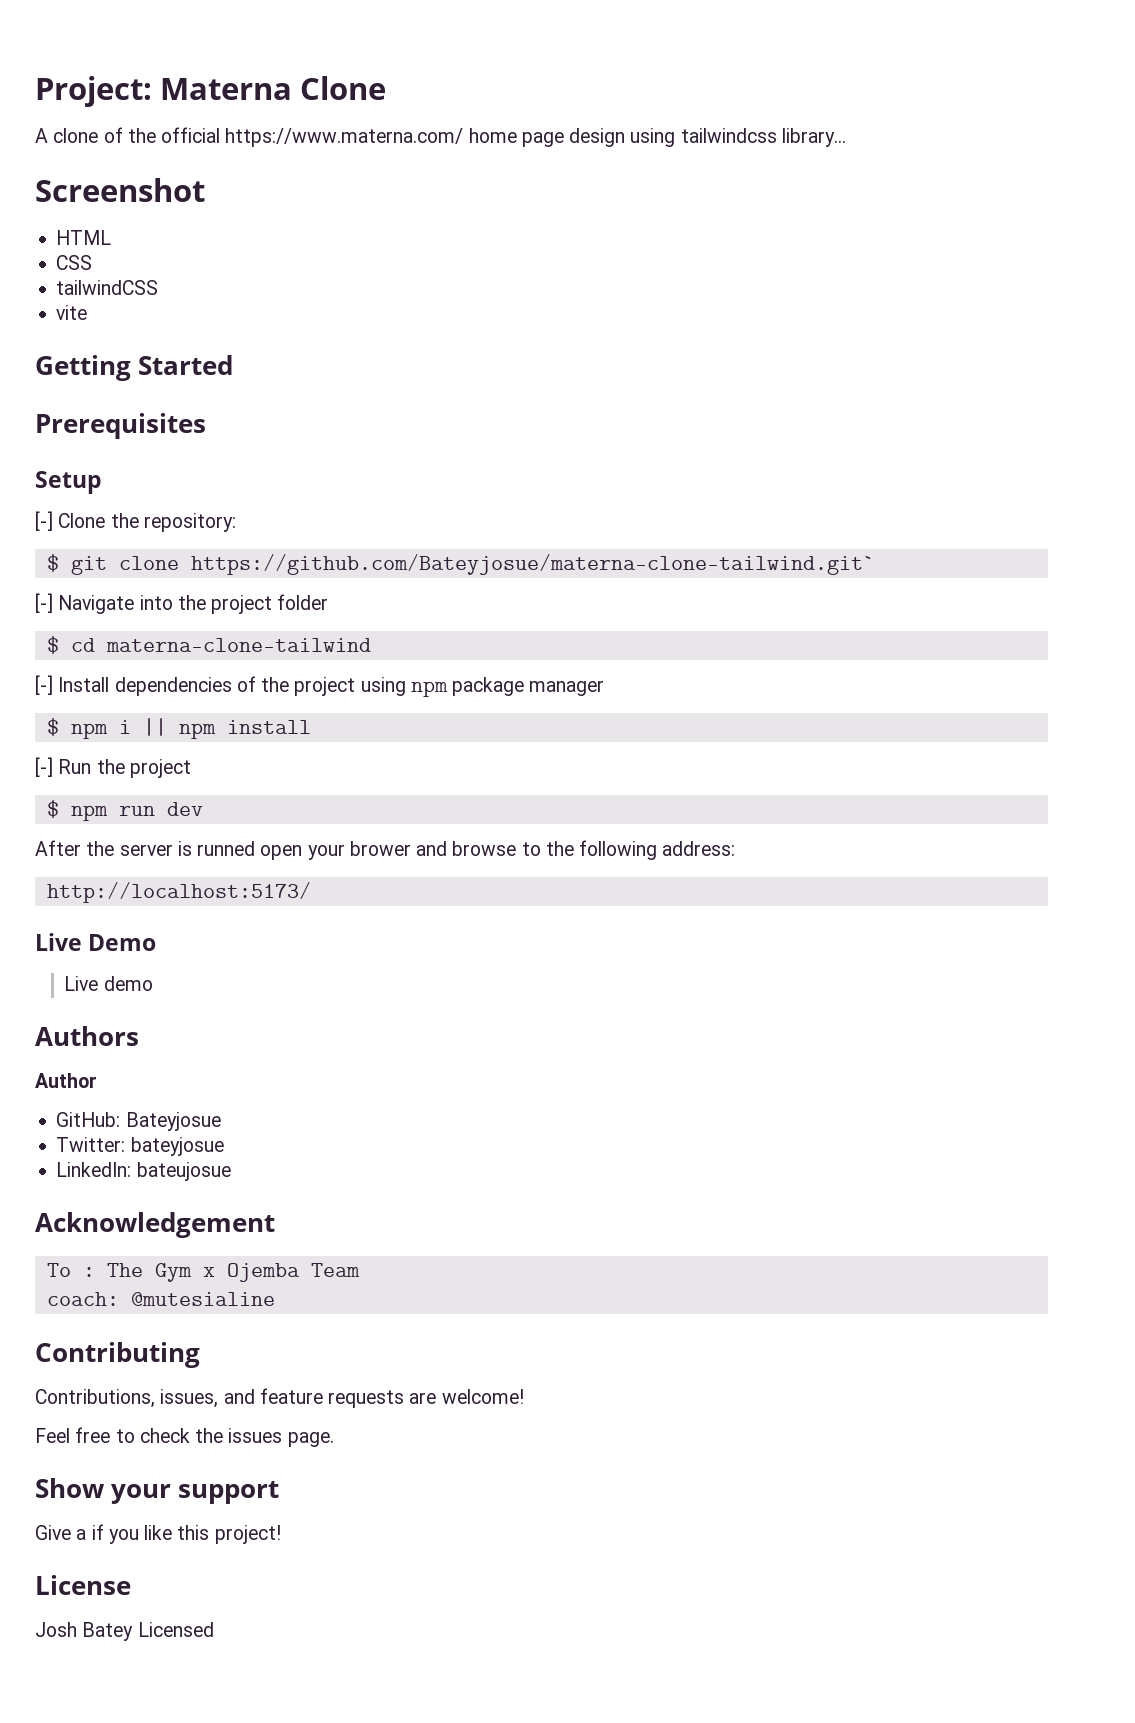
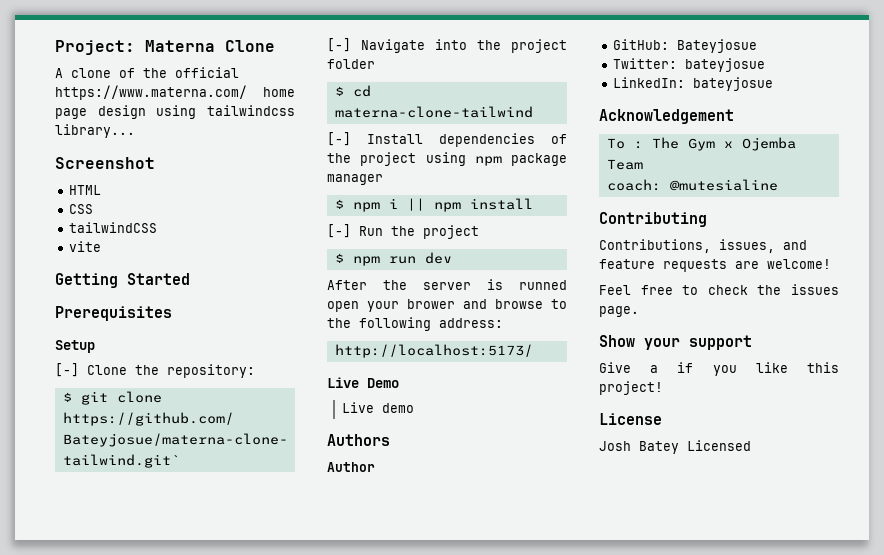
[136,1162,231,1181] bateujosue -> [692,77,773,91] bateyjosue

